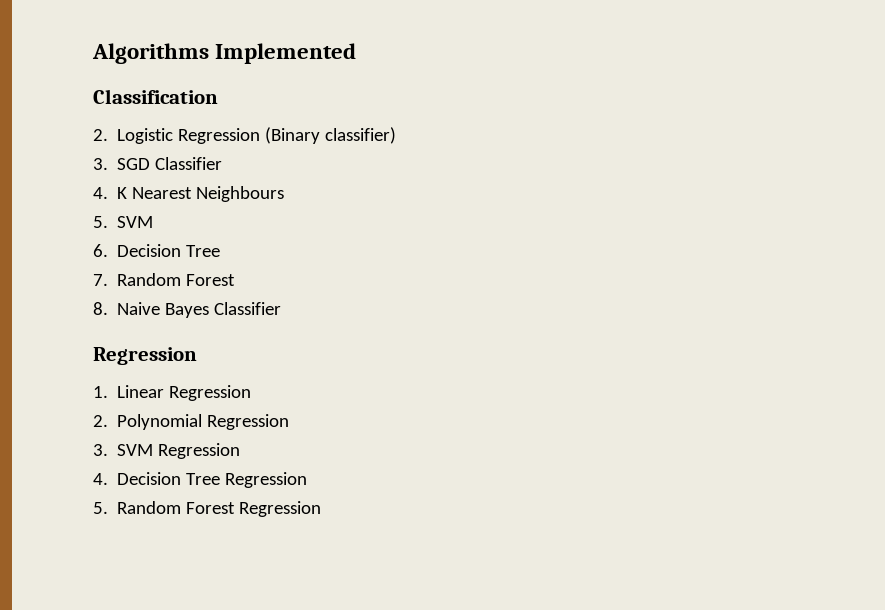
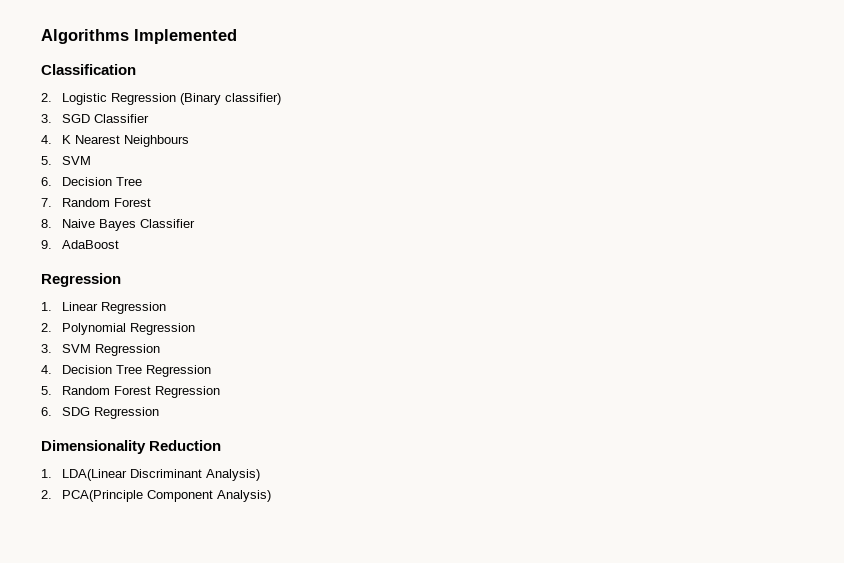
(282, 308) none -> [41,240,119,249] // 9. AdaBoost
(322, 509) none -> [41,407,159,419] [41,440,222,454] [41,469,260,481] [41,490,271,502] // 6. SDG Regression // Dimensionality Reduction // 1. LDA(Linear Discriminant Analysis) // 2. PCA(Principle Component Analysis)

